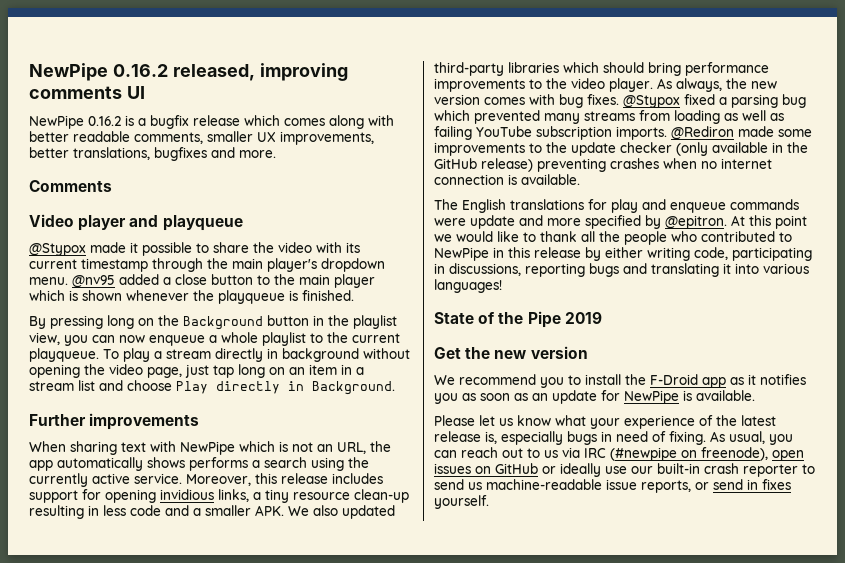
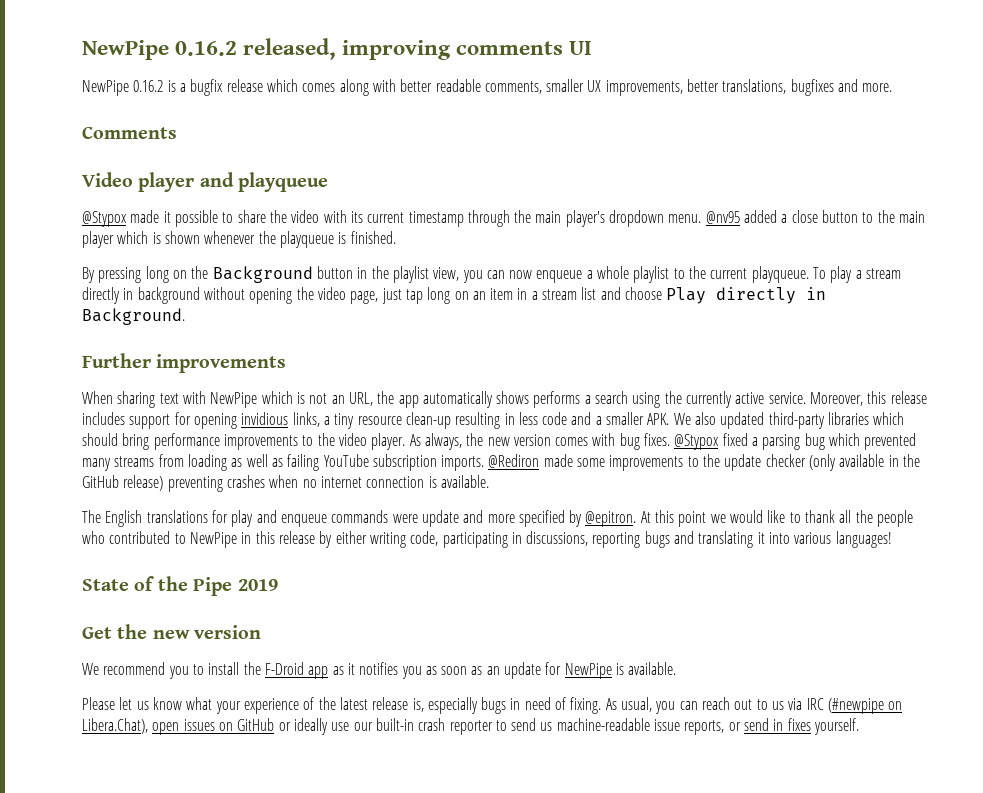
[701,447,768,461] freenode), -> [82,718,148,734] Libera.Chat),

